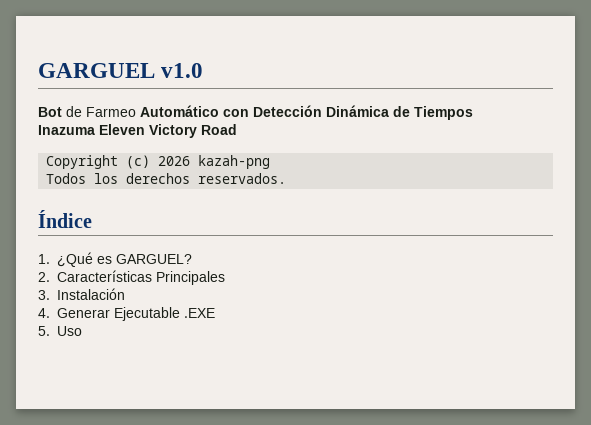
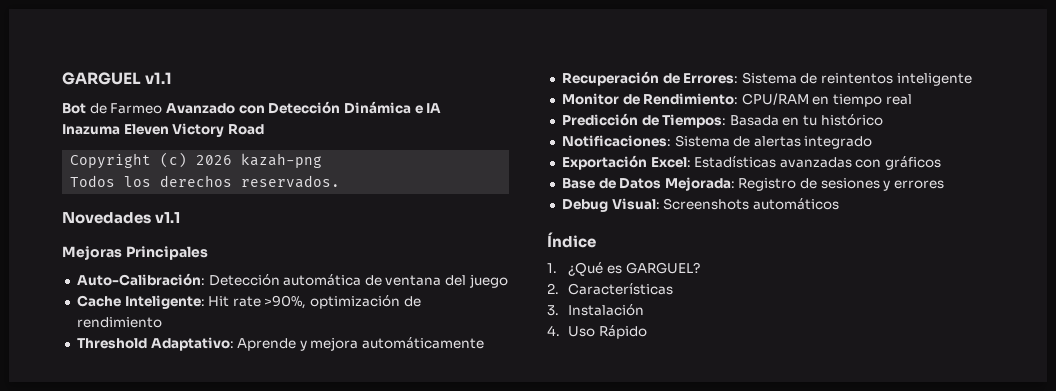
[161,63,204,78] v1.0 -> [145,72,173,84] v1.1
[140,105,219,117] Automático -> [165,103,235,114] Avanzado
[393,106,473,120] de Tiempos -> [414,103,442,114] e IA
(287, 178) none -> [62,212,181,224] [62,246,208,260] [76,273,508,288] [76,295,421,309] [76,317,162,328] [76,337,485,351] [561,71,972,86] [561,93,912,107] [561,113,883,128] [561,135,873,149] [561,155,942,170] [561,177,945,191] [561,198,839,212] // Novedades v1.1 // Mejoras Principales // Auto-Calibración: Detección automática de ventana del juego // Cache Inteligente: Hit rate >90%, optimización de rendimiento // Threshold Adaptativo: Aprende y mejora automáticamente // Recuperación de Errores: Sistema de reintentos inteligente // Monitor de Rendimiento: CPU/RAM en tiempo real // Predicción de Tiempos: Basada en tu histórico // Notificaciones: Sistema de alertas integrado // Exportación Excel: Estadísticas avanzadas con gráficos // Base de Datos Mejorada: Registro de sesiones y errores // Debug Visual: Screenshots automáticos
[156,271,225,285] Principales -> (674, 289) none
[57,307,215,321] [38,326,82,336] Generar Ejecutable .EXE // 5. Uso -> [568,325,647,339] Uso Rápido

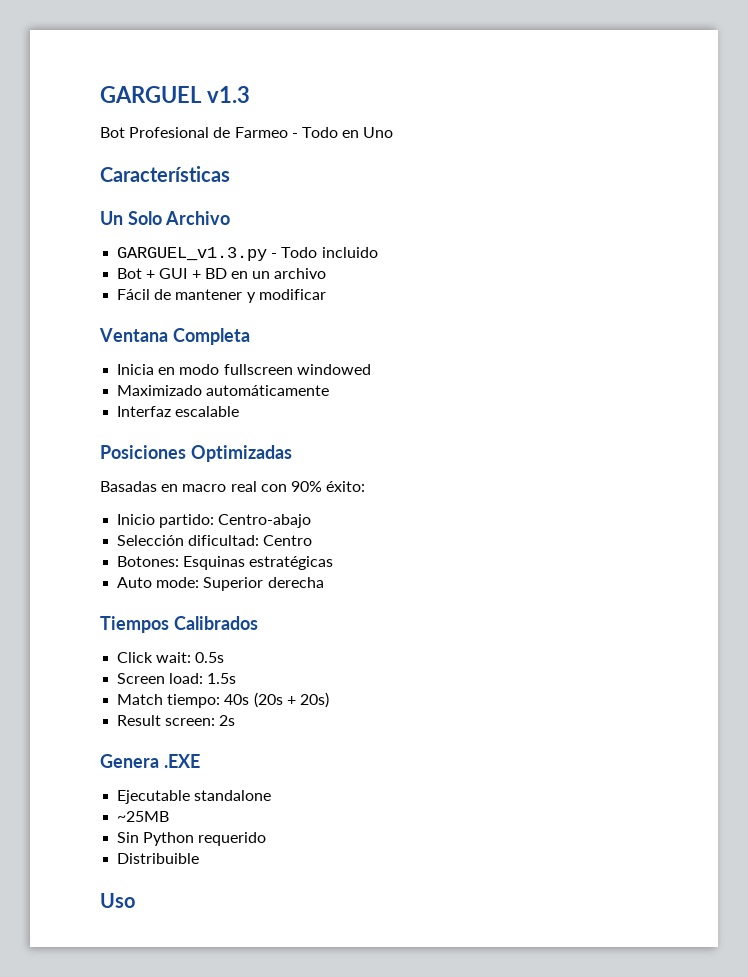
[145,72,173,84] [62,103,86,114] v1.1 // Bot -> [206,86,250,103] [100,127,210,138] v1.3 // Bot Profesional
[165,101,442,114] [62,123,264,137] [70,152,323,169] [70,175,341,188] [62,212,181,224] [62,246,208,260] [76,273,508,288] [76,295,421,309] [76,317,162,328] [76,337,485,351] [561,71,972,86] [561,93,912,107] [561,113,883,128] [561,135,873,149] [561,155,942,170] [561,177,945,191] [561,198,839,212] [547,232,596,248] [547,262,700,276] [547,283,674,295] [547,304,645,316] [547,325,647,339] Avanzado con Detección Dinámica e IA // Inazuma Eleven Victory Road // Copyright (c) 2026 kazah-png // Todos los derechos reservados. // Novedades v1.1 // Mejoras Principales // Auto-Calibración: Detección automática de ventana del juego // Cache Inteligente: Hit rate >90%, optimización de rendimiento // Threshold Adaptativo: Aprende y mejora automáticamente // Recuperación de Errores: Sistema de reintentos inteligente // Monitor de Rendimiento: CPU/RAM en tiempo real // Predicción de Tiempos: Basada en tu histórico // Notificaciones: Sistema de alertas integrado // Exportación Excel: Estadísticas avanzadas con gráficos // Base de Datos Mejorada: Registro de sesiones y errores // Debug Visual: Screenshots automáticos // Índice // 1. ¿Qué es GARGUEL? // 2. Características // 3. Instalación // 4. Uso Rápido -> [291,127,394,138] [100,166,230,182] [100,211,231,225] [117,247,378,261] [117,268,327,279] [117,289,326,303] [99,328,250,345] [117,364,371,375] [117,385,330,396] [117,406,240,417] [100,445,292,462] [100,481,366,492] [117,514,312,528] [117,535,313,546] [117,556,334,570] [117,577,324,591] [100,616,258,633] [117,652,225,663] [117,673,237,684] [117,692,329,708] [117,715,236,726] [100,754,200,768] [117,790,272,804] [117,811,170,822] [117,832,267,846] [117,853,200,864] [100,893,135,908] - Todo en Uno // Características // Un Solo Archivo // GARGUEL_v1.3.py - Todo incluido // Bot + GUI + BD en un archivo // Fácil de mantener y modificar // Ventana Completa // Inicia en modo fullscreen windowed // Maximizado automáticamente // Interfaz escalable // Posiciones Optimizadas // Basadas en macro real con 90% éxito: // Inicio partido: Centro-abajo // Selección dificultad: Centro // Botones: Esquinas estratégicas // Auto mode: Superior derecha // Tiempos Calibrados // Click wait: 0.5s // Screen load: 1.5s // Match tiempo: 40s (20s + 20s) // Result screen: 2s // Genera .EXE // Ejecutable standalone // ~25MB // Sin Python requerido // Distribuible // Uso

